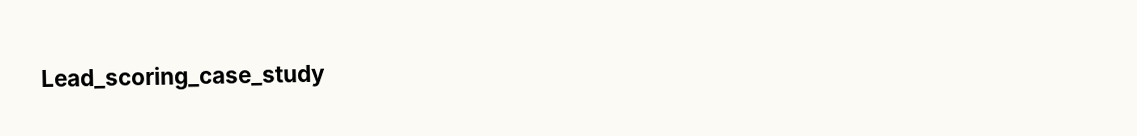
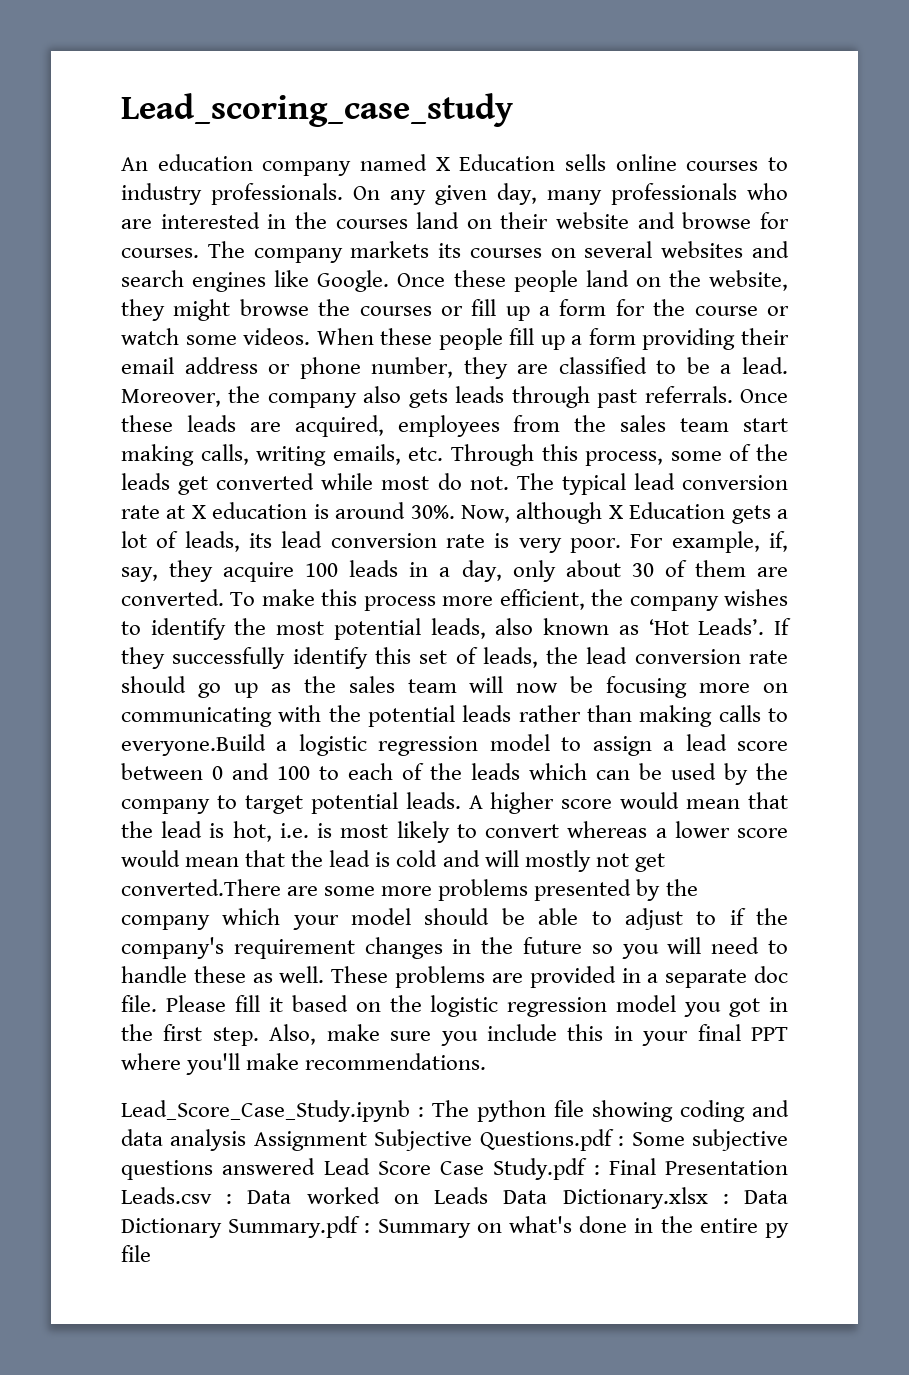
(326, 78) none -> [121,154,788,176] [121,183,788,205] [121,212,789,229] [121,241,789,263] [121,270,789,292] [121,299,789,321] [121,328,789,350] [121,357,788,379] [121,386,788,408] [121,415,788,437] [121,444,789,466] [121,473,789,495] [121,502,788,524] [121,531,788,553] [121,560,789,582] [121,589,788,611] [121,618,792,640] [121,647,788,669] [121,676,788,698] [121,705,788,727] [121,734,789,756] [121,763,788,785] [121,792,788,814] [121,821,789,843] [121,850,665,872] [121,879,698,901] [121,908,789,930] [121,937,788,959] [121,966,789,988] [121,995,788,1017] [121,1024,788,1046] [121,1053,487,1075] [121,1100,789,1122] [121,1129,789,1151] [121,1158,788,1180] [121,1187,788,1209] [121,1216,790,1238] [121,1245,151,1262] // An education company named X Education sells online courses to industry professionals. On any given day, many professionals who are interested in the courses land on their website and browse for courses. The company markets its courses on several websites and search engines like Google. Once these people land on the website, they might browse the courses or fill up a form for the course or watch some videos. When these people fill up a form providing their email address or phone number, they are classified to be a lead. Moreover, the company also gets leads through past referrals. Once these leads are acquired, employees from the sales team start making calls, writing emails, etc. Through this process, some of the leads get converted while most do not. The typical lead conversion rate at X education is around 30%. Now, although X Education gets a lot of leads, its lead conversion rate is very poor. For example, if, say, they acquire 100 leads in a day, only about 30 of them are converted. To make this process more efficient, the company wishes to identify the most potential leads, also known as ‘Hot Leads’. If they successfully identify this set of leads, the lead conversion rate should go up as the sales team will now be focusing more on communicating with the potential leads rather than making calls to everyone.Build a logistic regression model to assign a lead score between 0 and 100 to each of the leads which can be used by the company to target potential leads. A higher score would mean that the lead is hot, i.e. is most likely to convert whereas a lower score would mean that the lead is cold and will mostly not get converted.There are some more problems presented by the company which your model should be able to adjust to if the company's requirement changes in the future so you will need to handle these as well. These problems are provided in a separate doc file. Please fill it based on the logistic regression model you got in the first step. Also, make sure you include this in your final PPT where you'll make recommendations. // Lead_Score_Case_Study.ipynb : The python file showing coding and data analysis Assignment Subjective Questions.pdf : Some subjective questions answered Lead Score Case Study.pdf : Final Presentation Leads.csv : Data worked on Leads Data Dictionary.xlsx : Data Dictionary Summary.pdf : Summary on what's done in the entire py file

